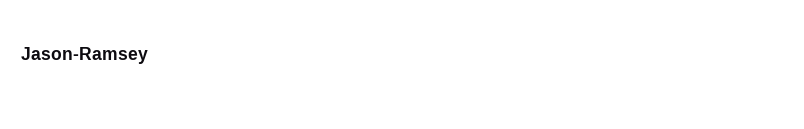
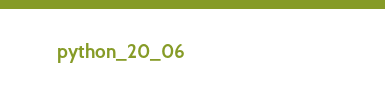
[21,47,148,64] Jason-Ramsey -> [57,43,185,63] python_20_06

